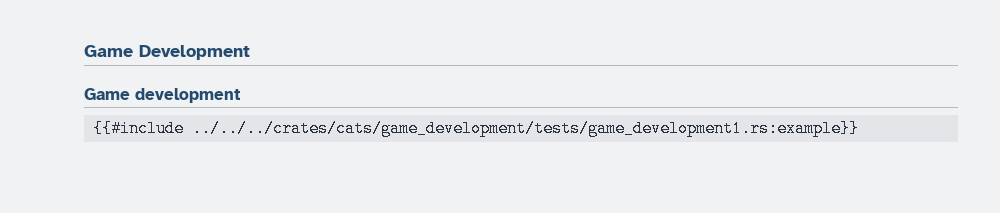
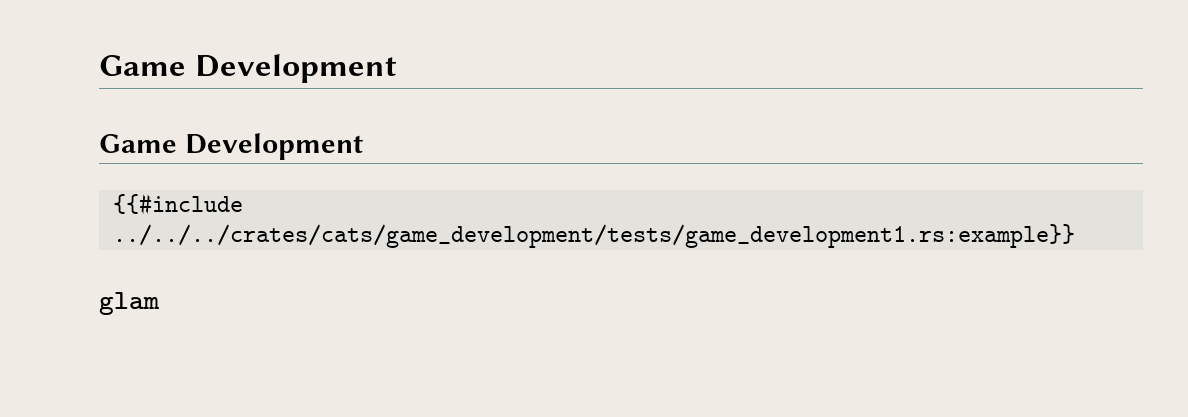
[135,88,241,103] development -> [184,133,363,160] Development
(860, 128) none -> [99,292,160,315] // glam

